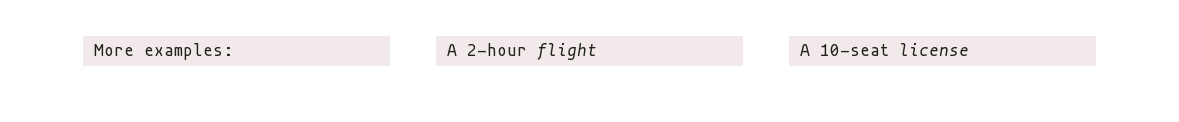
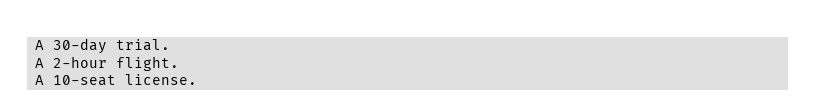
[94,43,234,60] More examples: -> [35,38,171,54] A 30-day trial.
[537,43,598,60] flight -> [116,56,180,71] flight.
[899,43,970,56] license -> [125,74,198,85] license.

